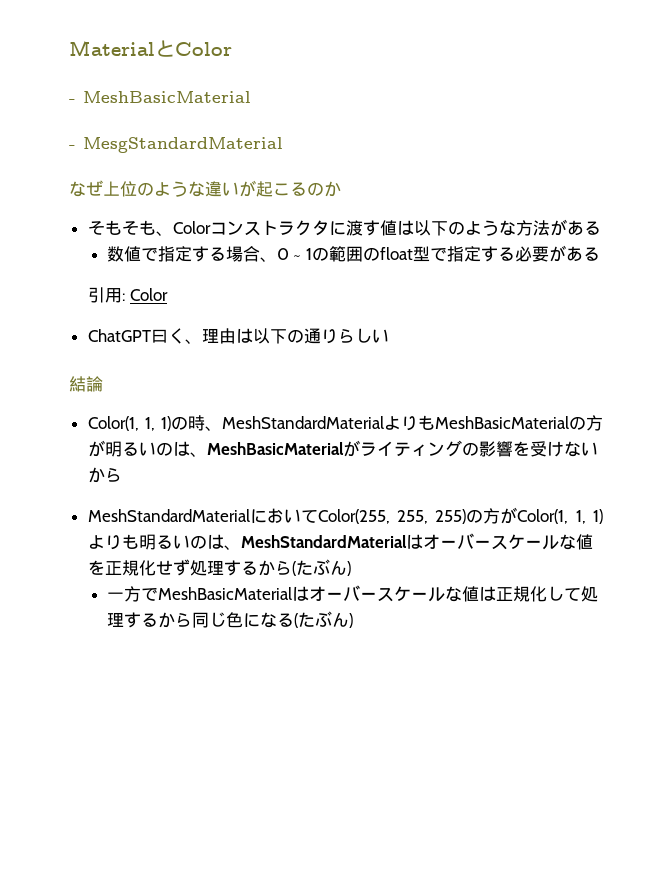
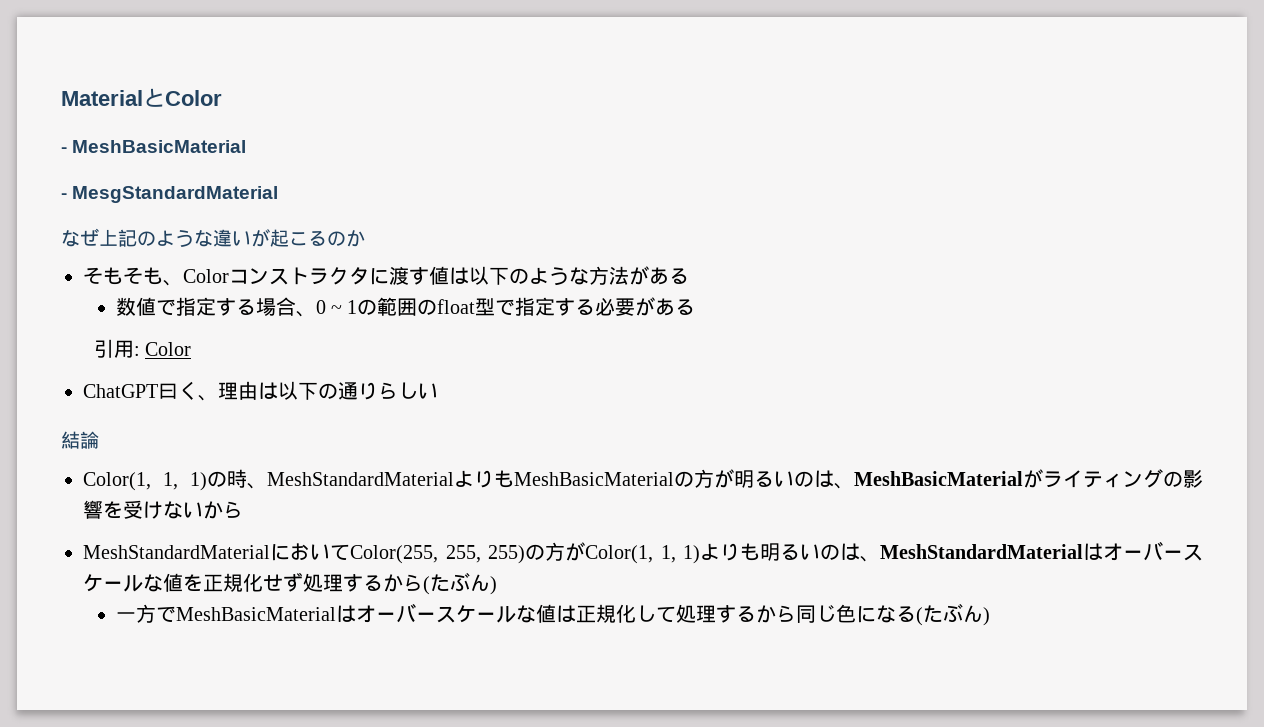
[120,181,137,197] 位 -> [118,229,137,247] 記

